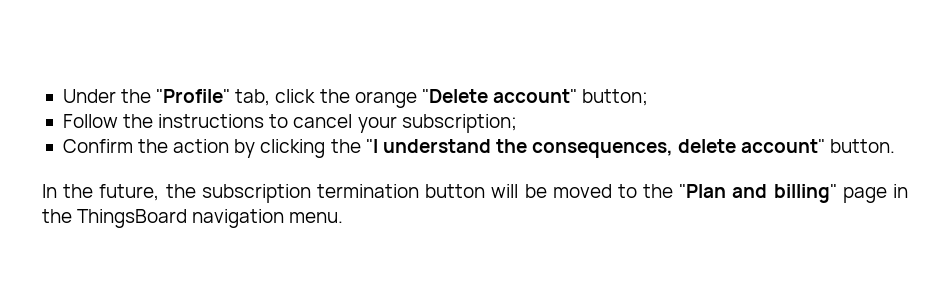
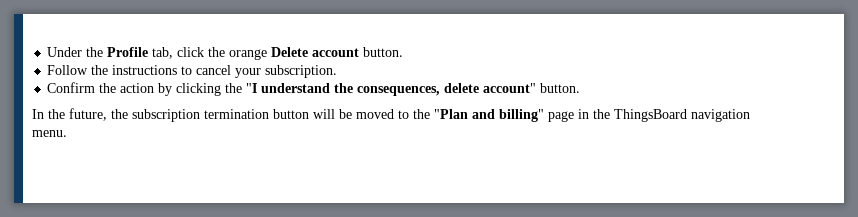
[156,89,231,103] "Profile" -> [107,47,149,57] Profile
[421,89,649,106] "Delete account" button; -> [271,47,404,57] Delete account button.
[401,114,517,133] subscription; -> [265,65,338,78] subscription.

